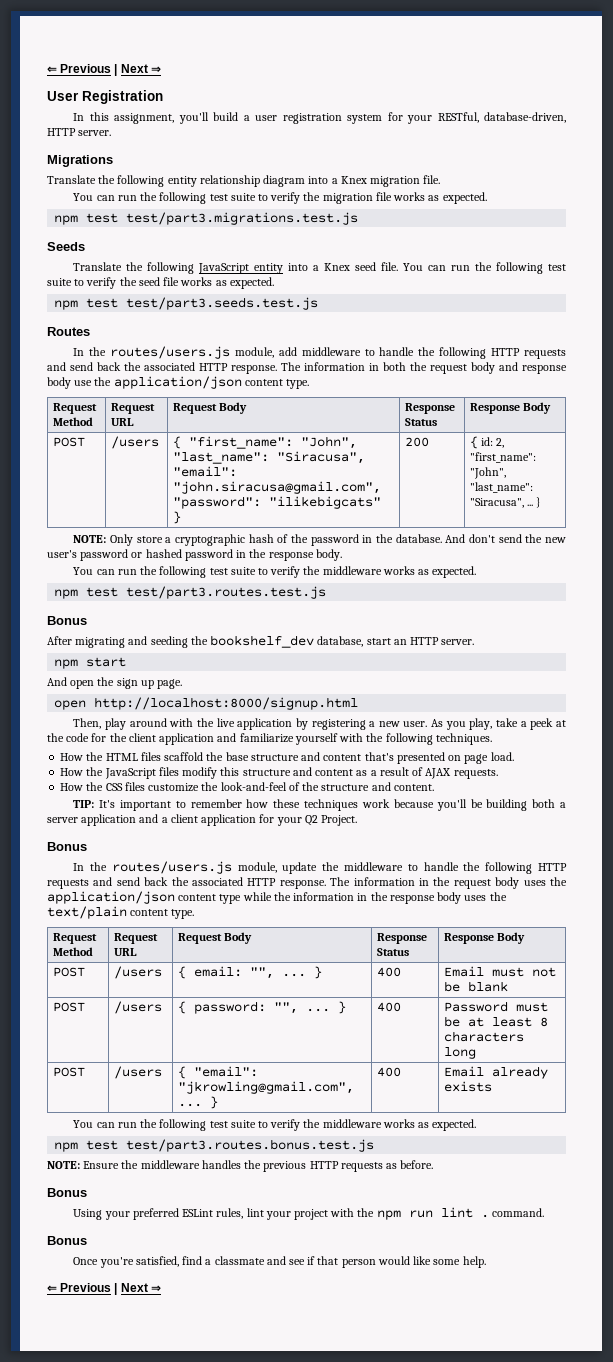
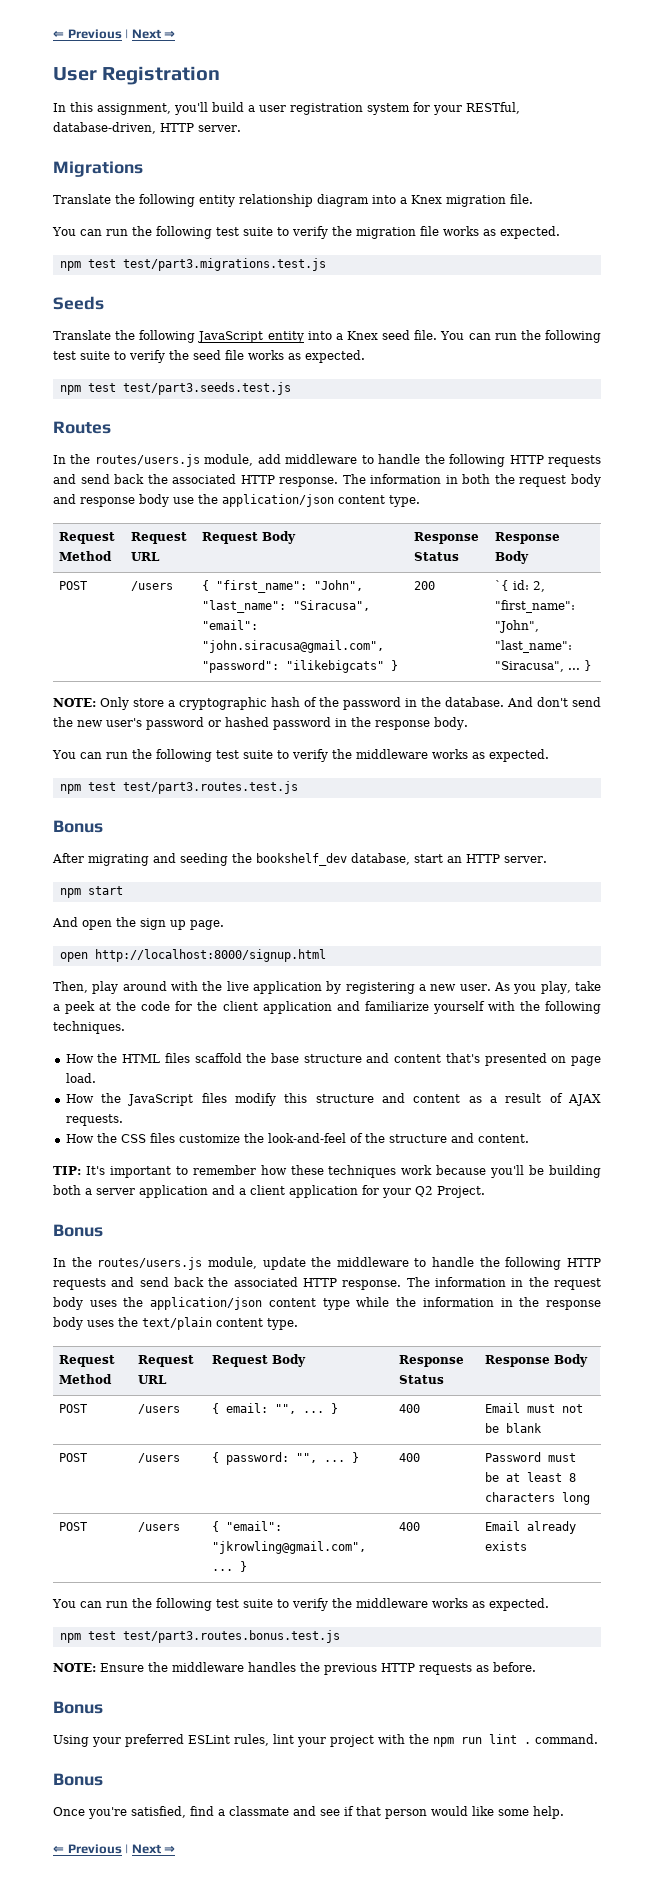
[469,436,478,449] { -> [495,580,510,591] `{

